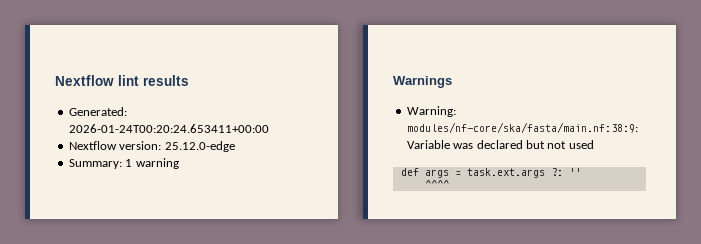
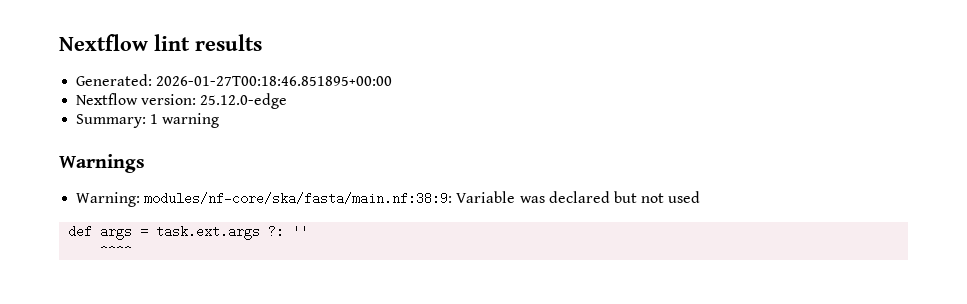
[68,124,269,133] 2026-01-24T00:20:24.653411+00:00 -> [156,76,393,86] 2026-01-27T00:18:46.851895+00:00

